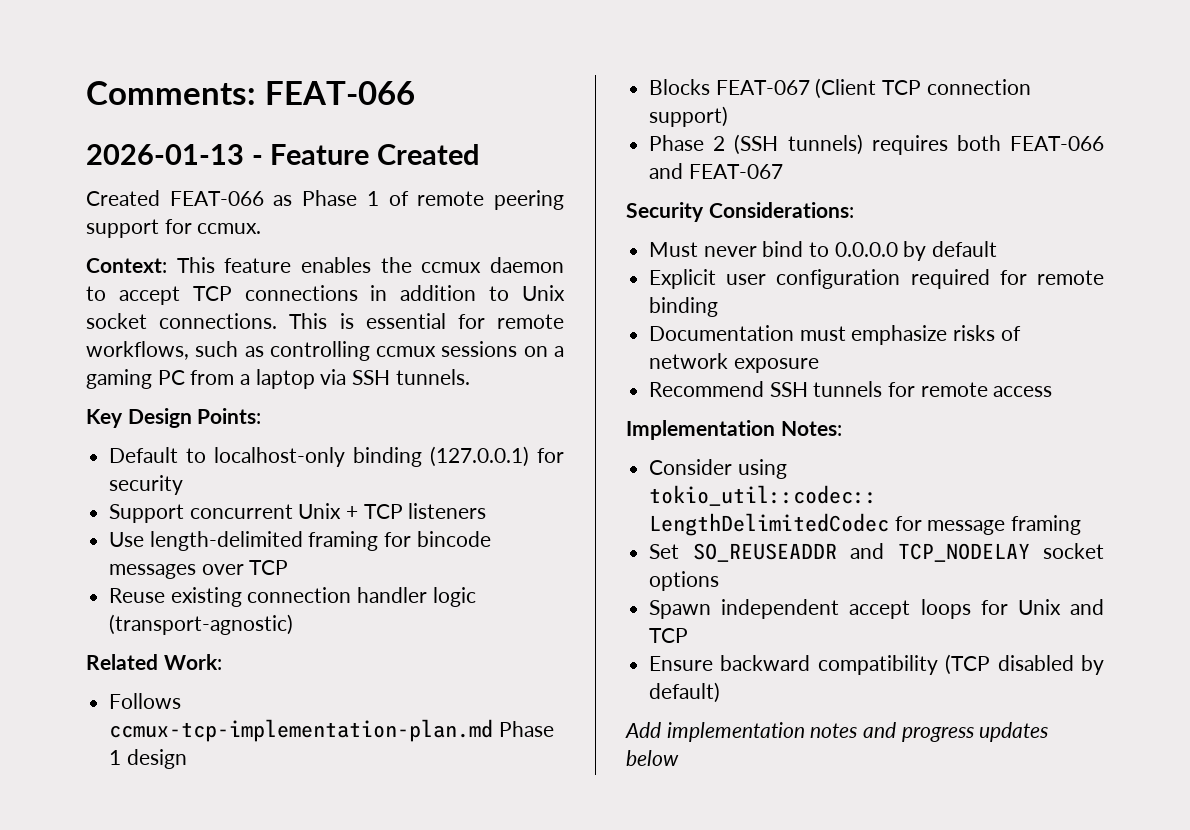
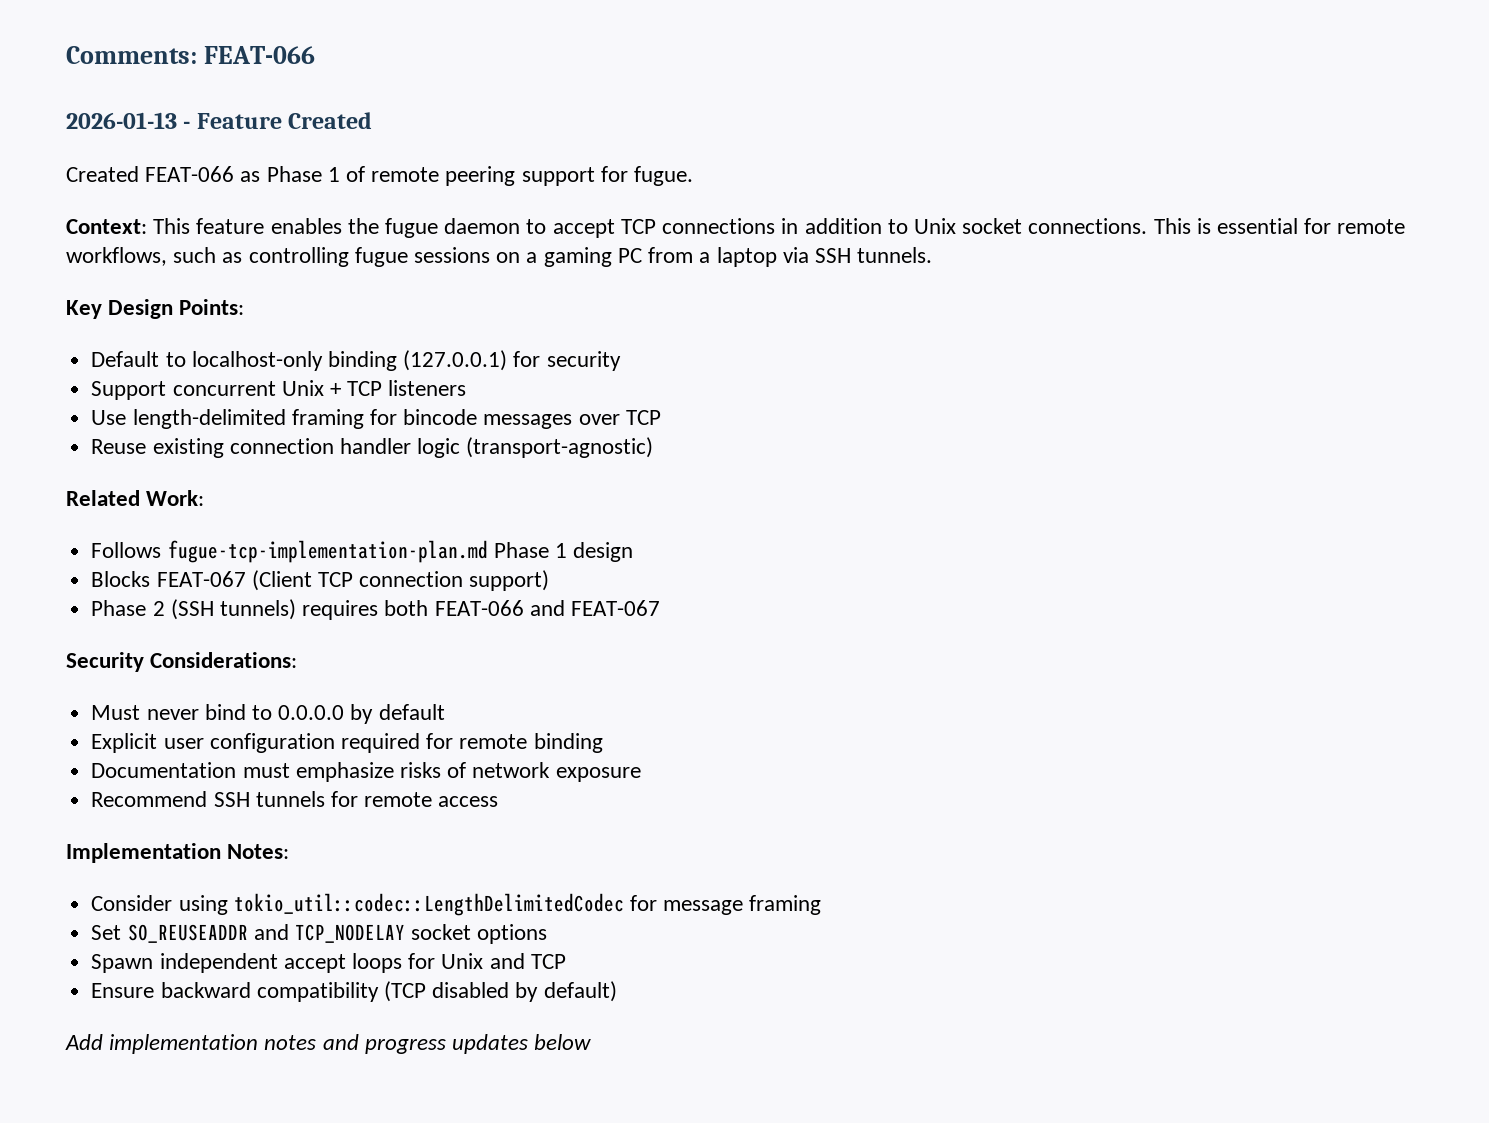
[197,223,262,234] ccmux. -> [634,166,694,186] fugue.
[421,262,482,273] ccmux -> [385,218,439,238] fugue
[376,346,437,357] ccmux -> [354,247,408,267] fugue
[109,719,494,742] ccmux-tcp-implementation-plan.md -> [167,540,488,563] fugue-tcp-implementation-plan.md

